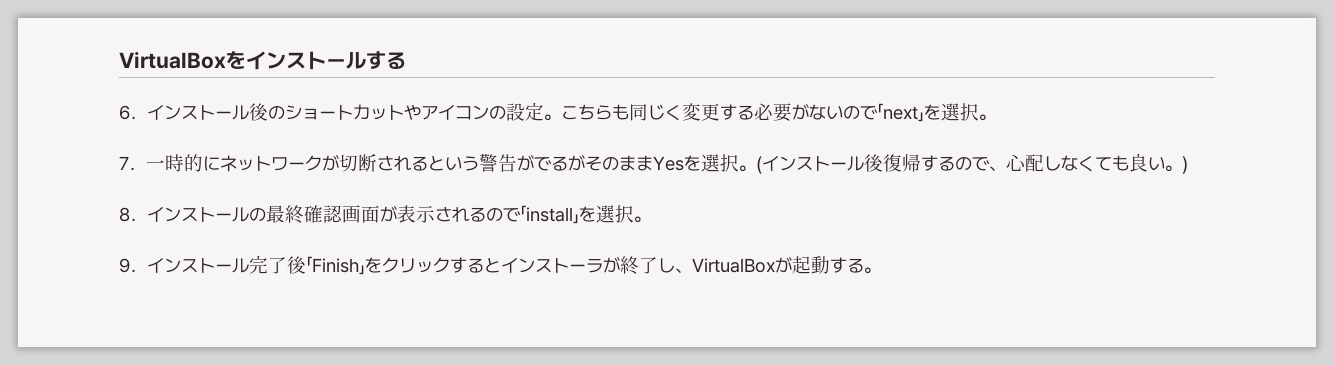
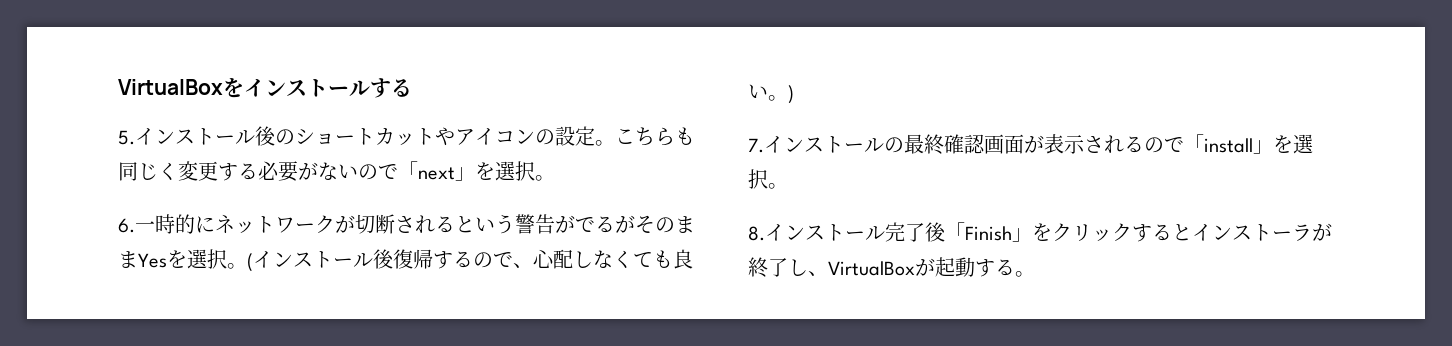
[119,105,147,120] 6． -> [118,130,135,145] 5.
[119,156,146,171] 7． -> [118,218,135,233] 6.
[119,207,147,222] 8． -> [748,138,764,153] 7.
[119,258,147,273] 9． -> [748,226,765,241] 8.

